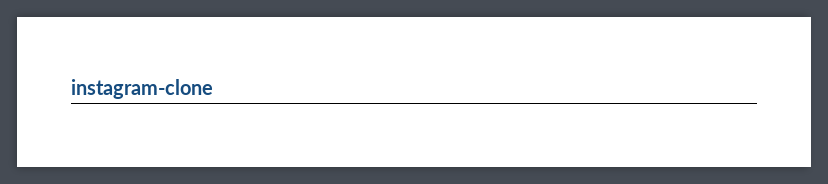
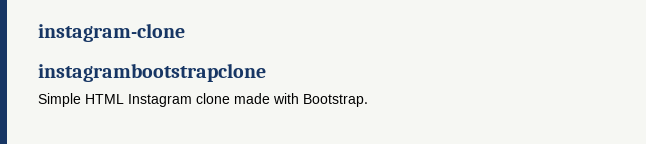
(213, 89) none -> [38,63,266,82] [38,93,368,107] // instagrambootstrapclone // Simple HTML Instagram clone made with Bootstrap.

